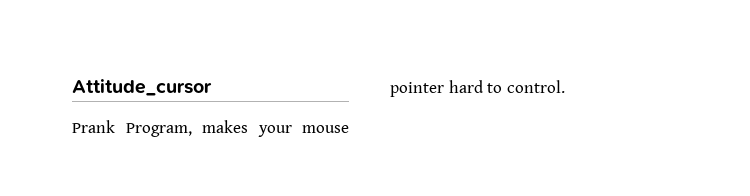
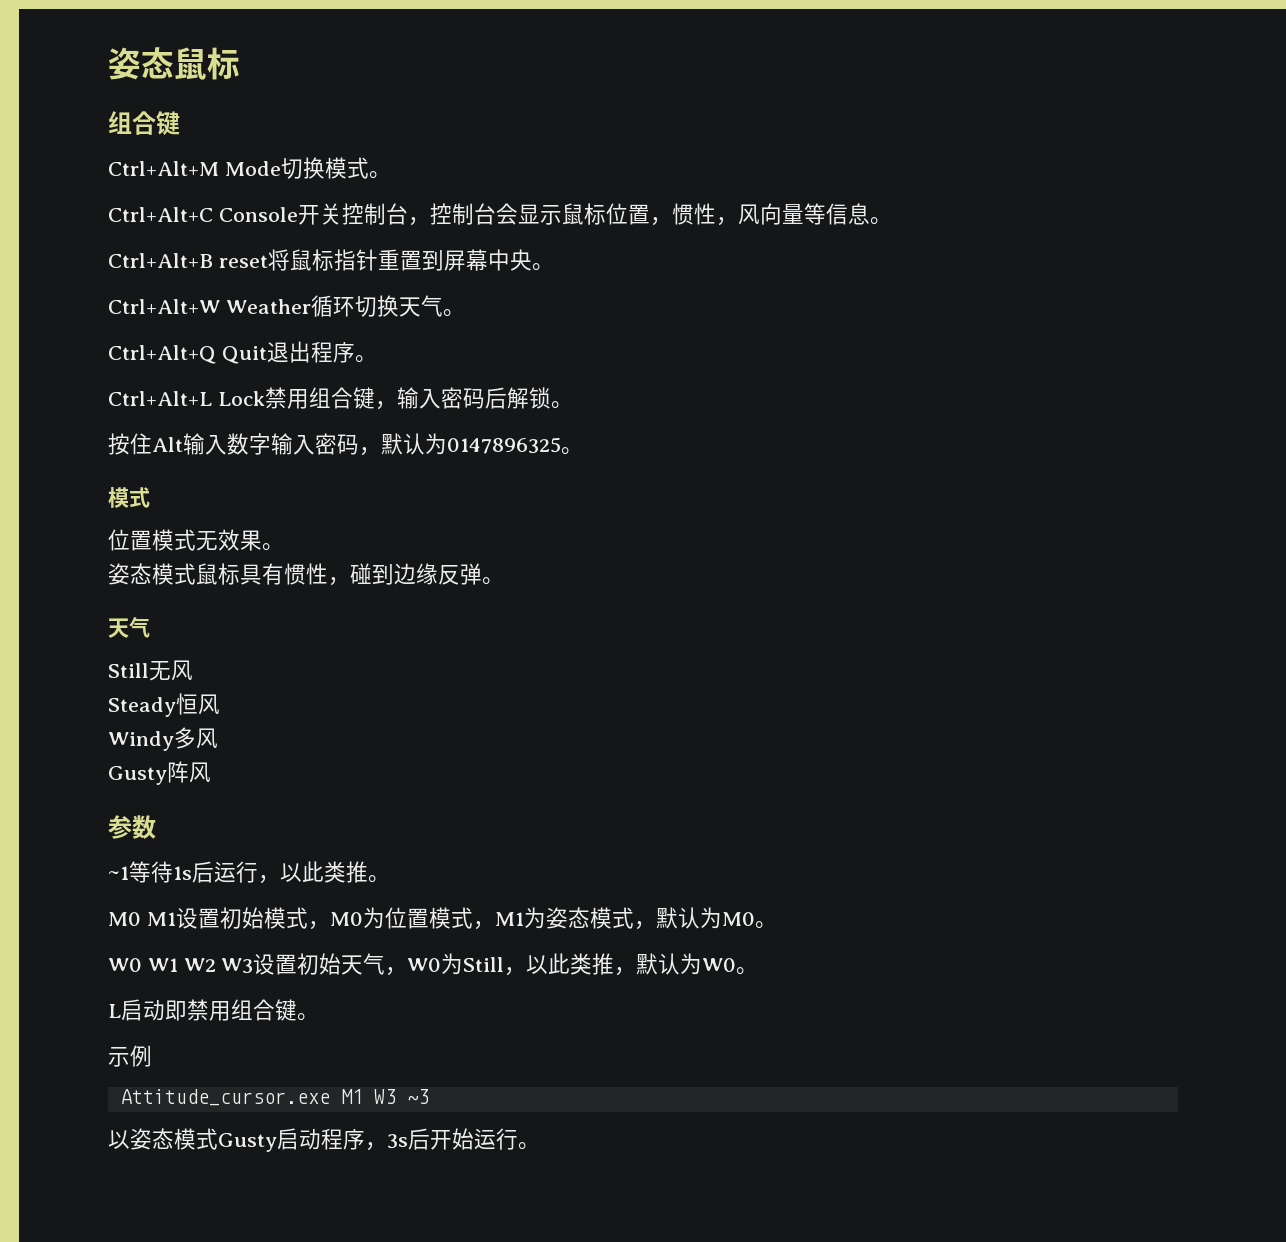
[72,79,212,96] [72,120,349,137] [390,80,565,97] Attitude_cursor // Prank Program, makes your mouse pointer hard to control. -> [108,47,240,80] [108,111,180,135] [108,157,391,179] [108,203,892,226] [108,249,554,271] [108,295,465,317] [108,341,377,364] [108,387,573,410] [108,433,583,456] [108,487,150,508] [108,529,284,551] [108,563,504,586] [108,617,150,638] [108,660,193,681] [108,693,220,717] [108,727,218,751] [108,761,211,785] [108,815,156,839] [108,861,390,884] [108,907,777,930] [108,953,759,976] [108,999,319,1021] [108,1045,152,1067] [120,1089,429,1106] [108,1128,540,1152] 姿态鼠标 // 组合键 // Ctrl+Alt+M Mode切换模式。 // Ctrl+Alt+C Console开关控制台，控制台会显示鼠标位置，惯性，风向量等信息。 // Ctrl+Alt+B reset将鼠标指针重置到屏幕中央。 // Ctrl+Alt+W Weather循环切换天气。 // Ctrl+Alt+Q Quit退出程序。 // Ctrl+Alt+L Lock禁用组合键，输入密码后解锁。 // 按住Alt输入数字输入密码，默认为0147896325。 // 模式 // 位置模式无效果。 // 姿态模式鼠标具有惯性，碰到边缘反弹。 // 天气 // Still无风 // Steady恒风 // Windy多风 // Gusty阵风 // 参数 // ~1等待1s后运行，以此类推。 // M0 M1设置初始模式，M0为位置模式，M1为姿态模式，默认为M0。 // W0 W1 W2 W3设置初始天气，W0为Still，以此类推，默认为W0。 // L启动即禁用组合键。 // 示例 // Attitude_cursor.exe M1 W3 ~3 // 以姿态模式Gusty启动程序，3s后开始运行。

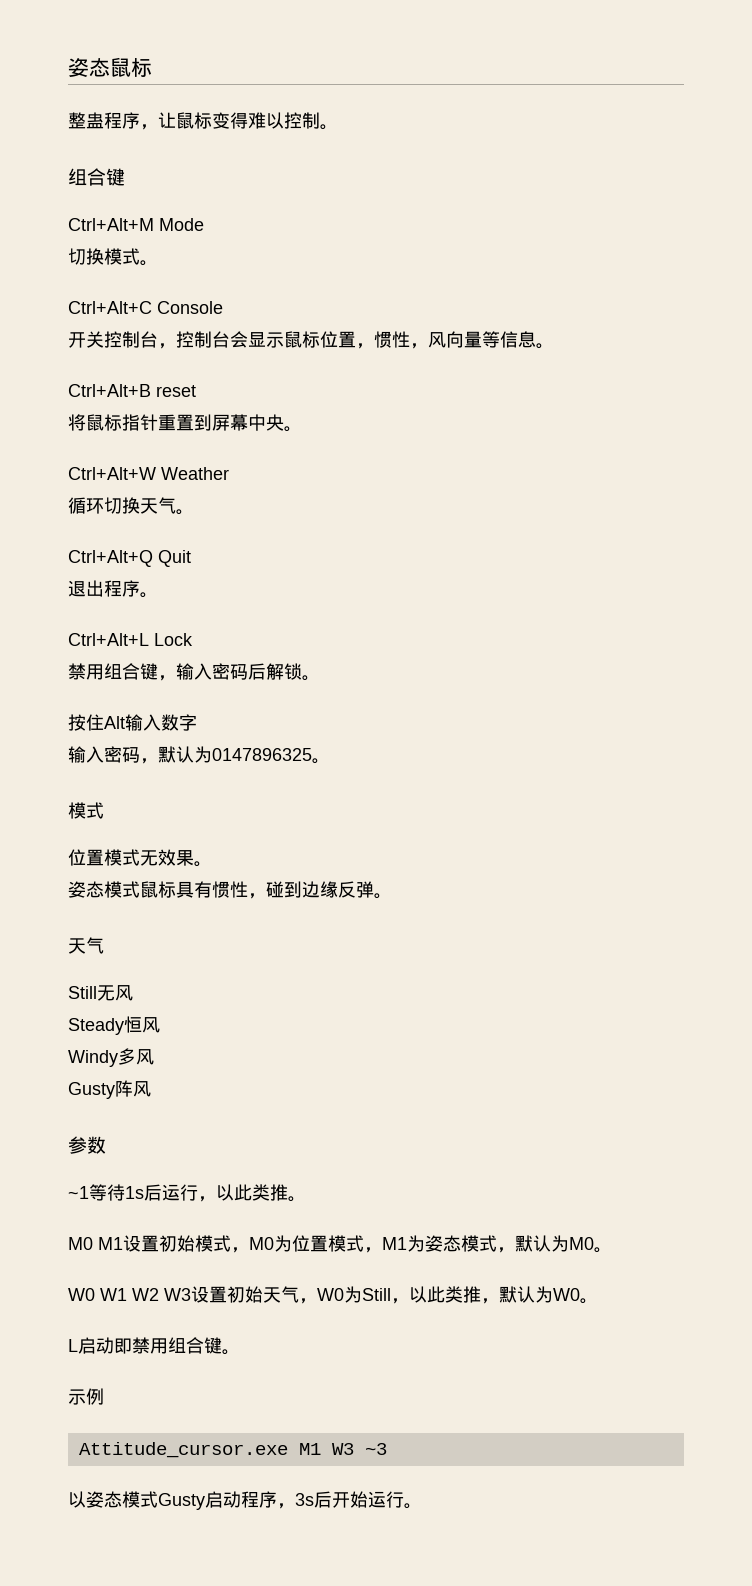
(240, 63) none -> [68,112,338,130] // 整蛊程序，让鼠标变得难以控制。
(281, 168) none -> (204, 224) //
(298, 214) none -> (223, 307) //
(268, 261) none -> (196, 391) //
(311, 306) none -> (229, 473) //
(267, 355) none -> (191, 558) //
(265, 398) none -> (193, 639) //
(271, 444) none -> (197, 722) //

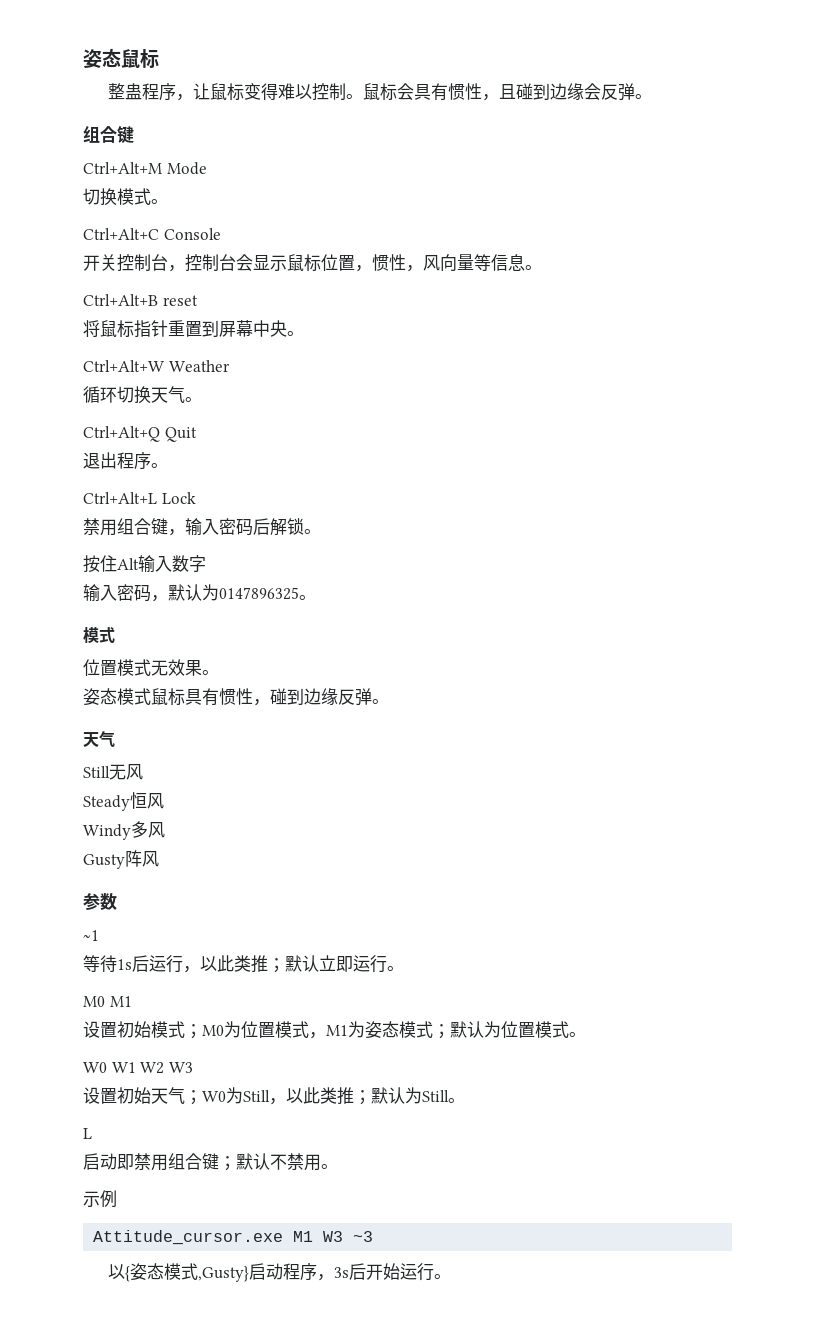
(338, 127) none -> [363,83,653,101] 鼠标会具有惯性，且碰到边缘会反弹。
(89, 1192) none -> (99, 935) //
(288, 1192) none -> [268,955,387,973] ；默认立即运行
(123, 1243) none -> (132, 1001) //
[231,1247,249,1253] ， -> [185,1024,202,1039] ；
[497,1235,594,1253] ，默认为M0 -> [433,1021,569,1039] ；默认为位置模式
(191, 1294) none -> (193, 1067) //
[299,1298,317,1304] ， -> [185,1090,202,1105] ；
[481,1286,580,1304] ，默认为W0 -> [354,1087,449,1105] ；默认为Still
(78, 1345) none -> (92, 1133) //
(222, 1345) none -> [219,1153,321,1171] ；默认不禁用
[86,1491,205,1510] 姿态模式Gusty -> [125,1263,250,1282] {姿态模式,Gusty}

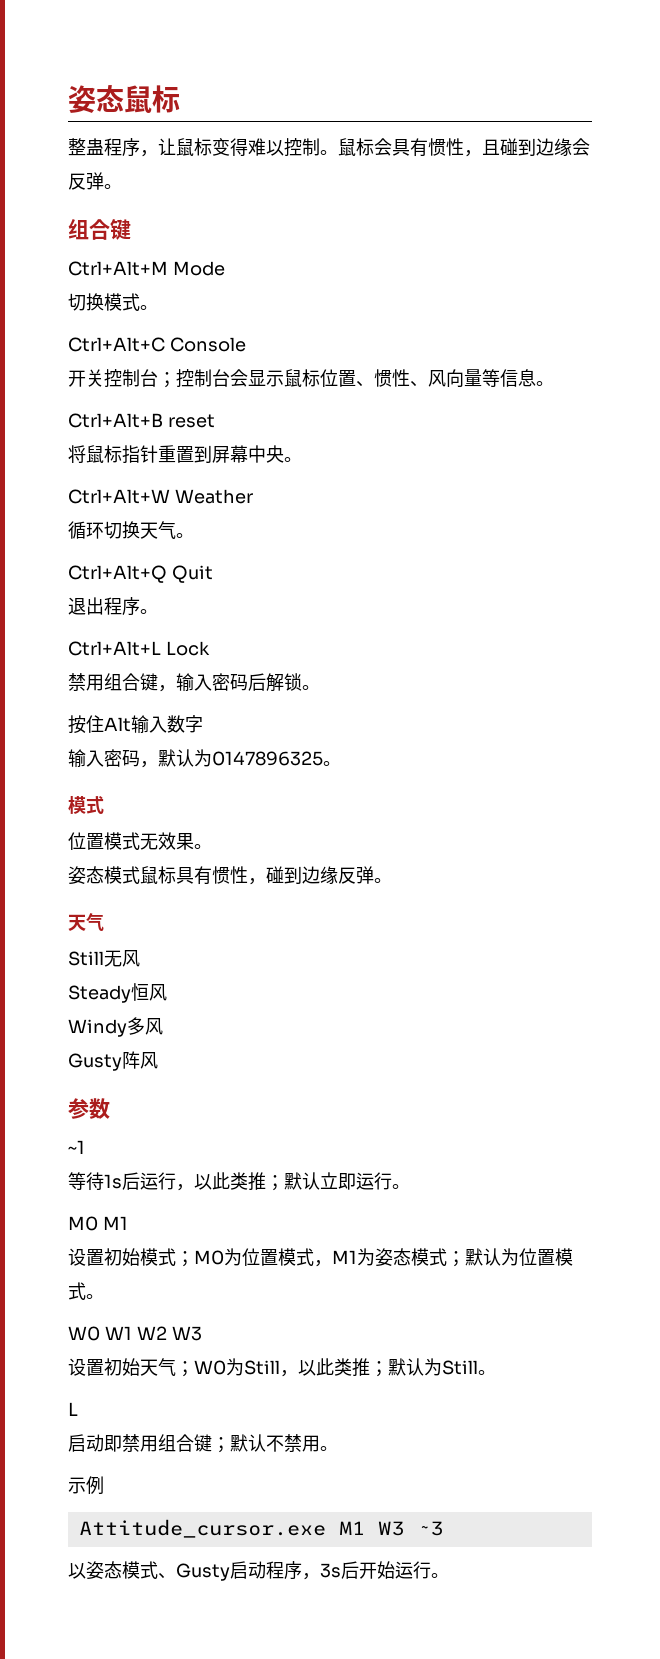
[168,265,185,272] ， -> [158,372,176,388] ；
[355,254,423,272] ，惯性， -> [356,369,428,387] 、惯性、
[125,1263,250,1282] {姿态模式,Gusty} -> [86,1561,230,1581] 姿态模式、Gusty

